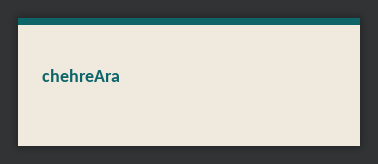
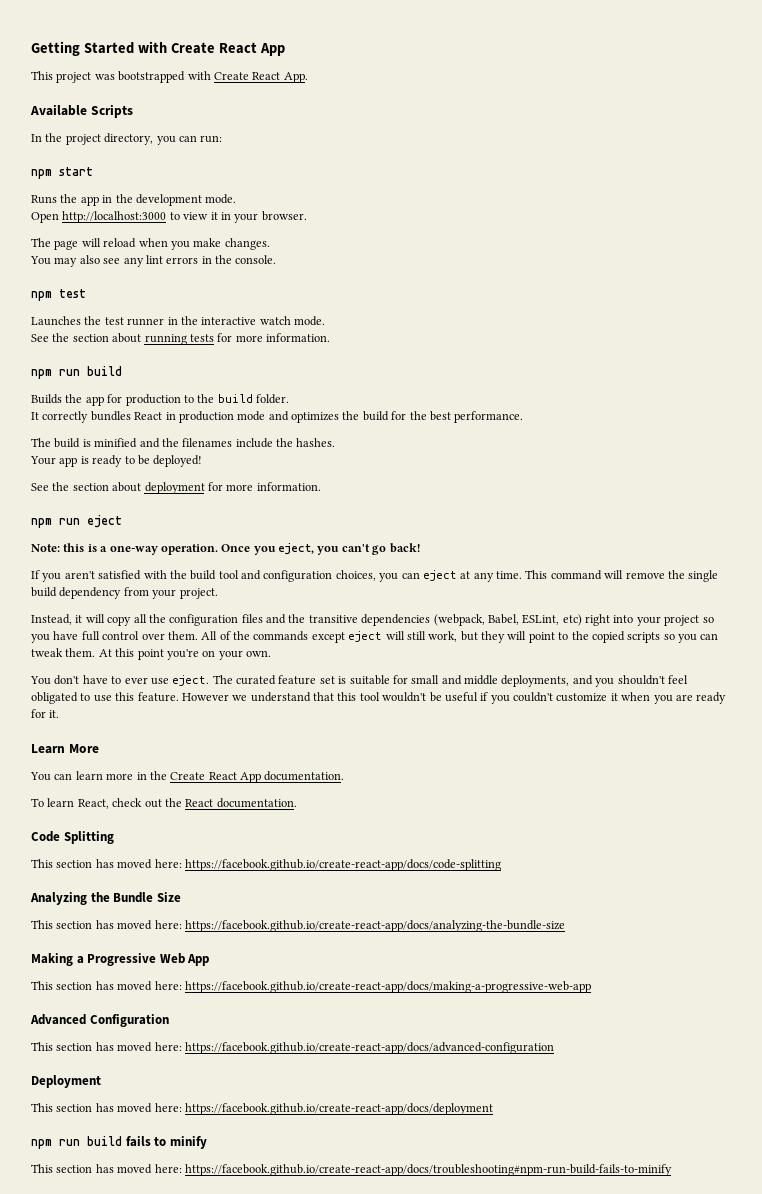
[42,69,120,82] chehreAra -> [31,41,285,56] [31,71,308,83] [30,104,133,118] [31,133,223,145] [31,167,93,179] [31,194,237,206] [31,211,307,223] [31,238,270,250] [30,255,277,267] [31,289,86,301] [31,316,325,326] [31,333,330,345] [31,366,122,379] [31,394,289,406] [31,411,524,423] [31,438,336,448] [30,455,203,467] [31,482,321,494] [31,515,122,528] [31,543,420,555] [31,570,719,582] [31,587,218,599] [31,614,714,626] [31,631,719,643] [31,648,271,660] [30,675,688,687] [31,692,727,704] [31,709,60,718] [31,744,99,754] [30,771,345,783] [31,798,297,809] [31,831,114,844] [31,859,501,871] [30,892,181,905] [31,920,565,932] [31,953,210,966] [31,981,591,993] [30,1014,169,1027] [31,1042,554,1054] [31,1075,101,1088] [31,1103,493,1115] [31,1136,207,1149] [31,1164,672,1176] Getting Started with Create React App // This project was bootstrapped with Create React App. // Available Scripts // In the project directory, you can run: // npm start // Runs the app in the development mode. // Open http://localhost:3000 to view it in your browser. // The page will reload when you make changes. // You may also see any lint errors in the console. // npm test // Launches the test runner in the interactive watch mode. // See the section about running tests for more information. // npm run build // Builds the app for production to the build folder. // It correctly bundles React in production mode and optimizes the build for the best performance. // The build is minified and the filenames include the hashes. // Your app is ready to be deployed! // See the section about deployment for more information. // npm run eject // Note: this is a one-way operation. Once you eject, you can't go back! // If you aren't satisfied with the build tool and configuration choices, you can eject at any time. This command will remove the single build dependency from your project. // Instead, it will copy all the configuration files and the transitive dependencies (webpack, Babel, ESLint, etc) right into your project so you have full control over them. All of the commands except eject will still work, but they will point to the copied scripts so you can tweak them. At this point you're on your own. // You don't have to ever use eject. The curated feature set is suitable for small and middle deployments, and you shouldn't feel obligated to use this feature. However we understand that this tool wouldn't be useful if you couldn't customize it when you are ready for it. // Learn More // You can learn more in the Create React App documentation. // To learn React, check out the React documentation. // Code Splitting // This section has moved here: https://facebook.github.io/create-react-app/docs/code-splitting // Analyzing the Bundle Size // This section has moved here: https://facebook.github.io/create-react-app/docs/analyzing-the-bundle-size // Making a Progressive Web App // This section has moved here: https://facebook.github.io/create-react-app/docs/making-a-progressive-web-app // Advanced Configuration // This section has moved here: https://facebook.github.io/create-react-app/docs/advanced-configuration // Deployment // This section has moved here: https://facebook.github.io/create-react-app/docs/deployment // npm run build fails to minify // This section has moved here: https://facebook.github.io/create-react-app/docs/troubleshooting#npm-run-build-fails-to-minify

